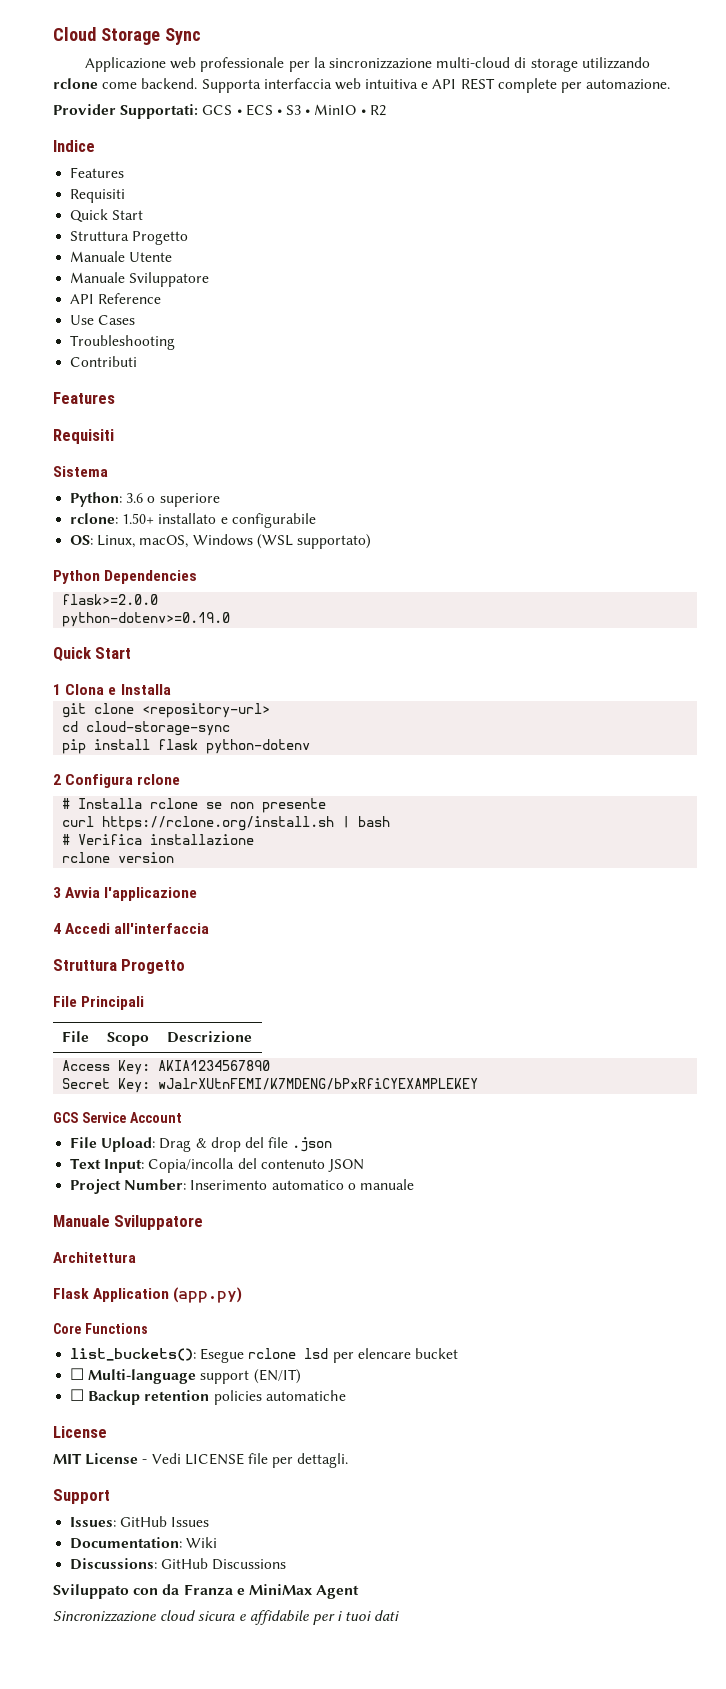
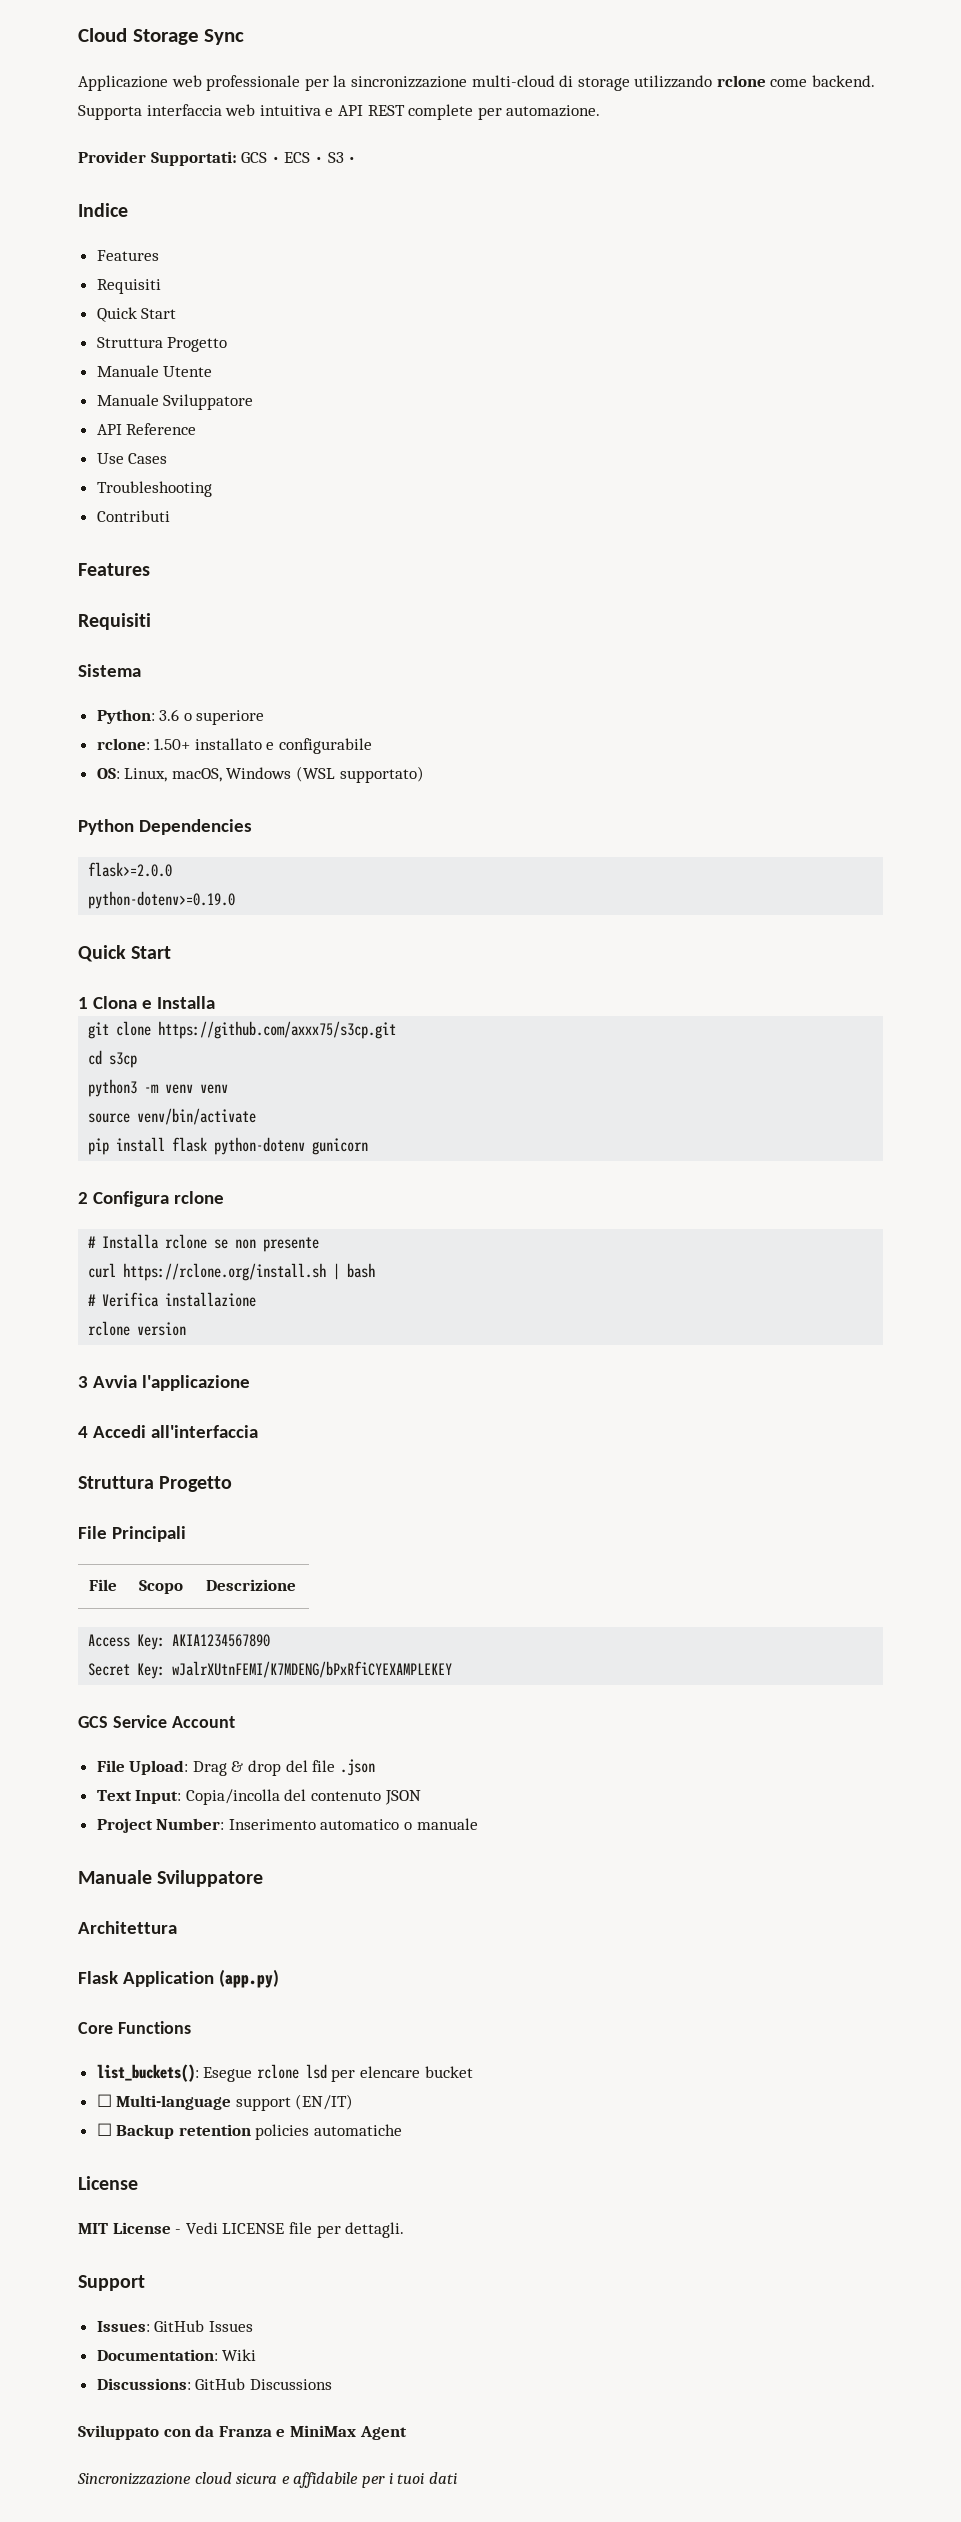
[314,104,386,116] MinIO • R2 -> (357, 160) none
[142,703,271,718] <repository-url> -> [158,1021,397,1039] https://github.com/axxx75/s3cp.git
[86,721,231,736] cloud-storage-sync -> [109,1052,138,1068] [88,1079,229,1097] [88,1108,257,1125] s3cp // python3 -m venv venv // source venv/bin/activate
(311, 746) none -> [312,1138,369,1155] gunicorn

